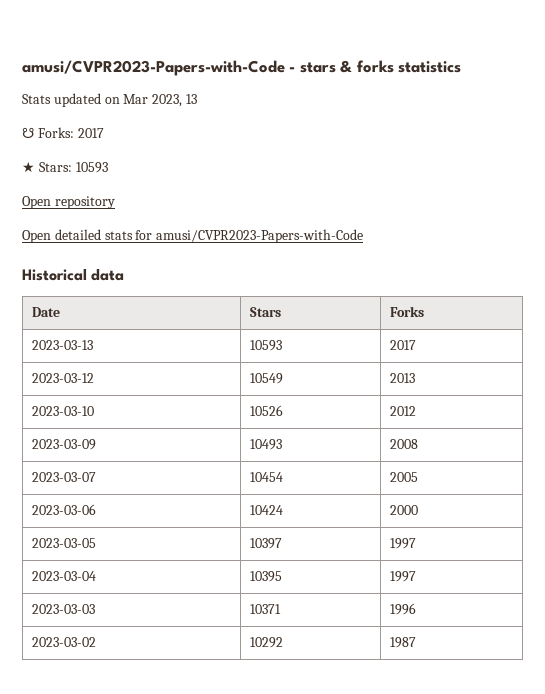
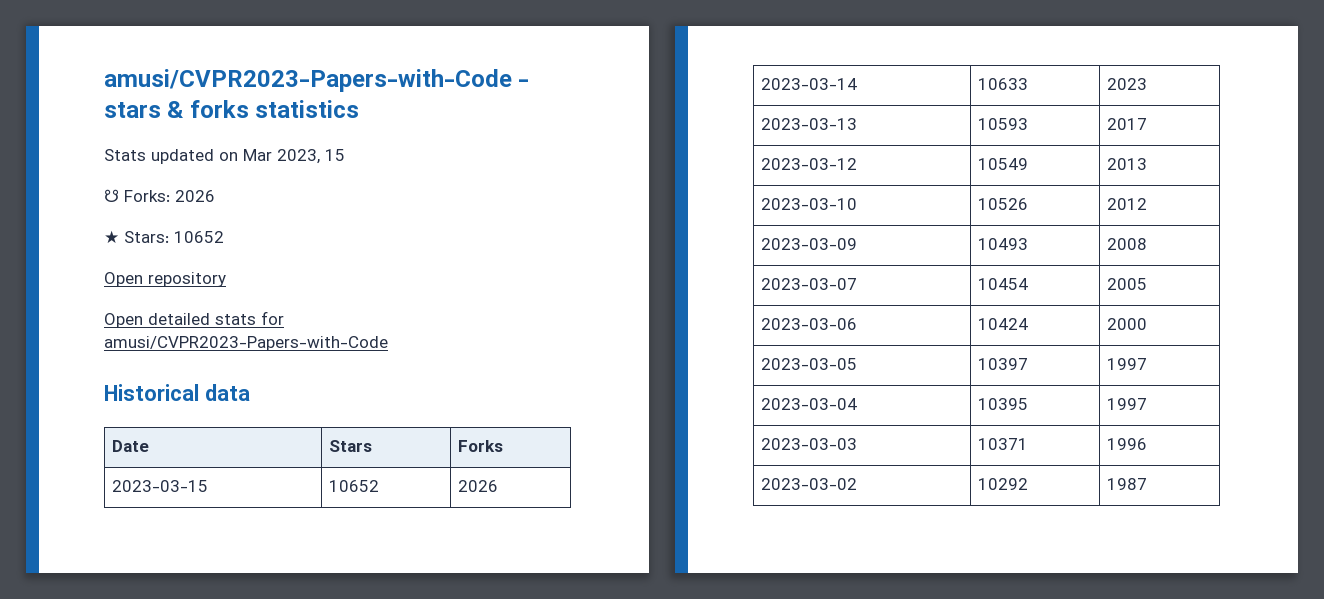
[185,94,197,104] 13 -> [325,149,345,161] 15
[77,128,104,138] 2017 -> [175,190,215,202] 2026
[75,162,108,173] 10593 -> [174,231,224,243] 10652
(425, 311) none -> [111,480,208,492] [328,480,379,492] [457,480,498,492] [760,78,857,90] [977,78,1028,90] [1106,78,1147,90] // 2023-03-15 | 10652 | 2026 // 2023-03-14 | 10633 | 2023

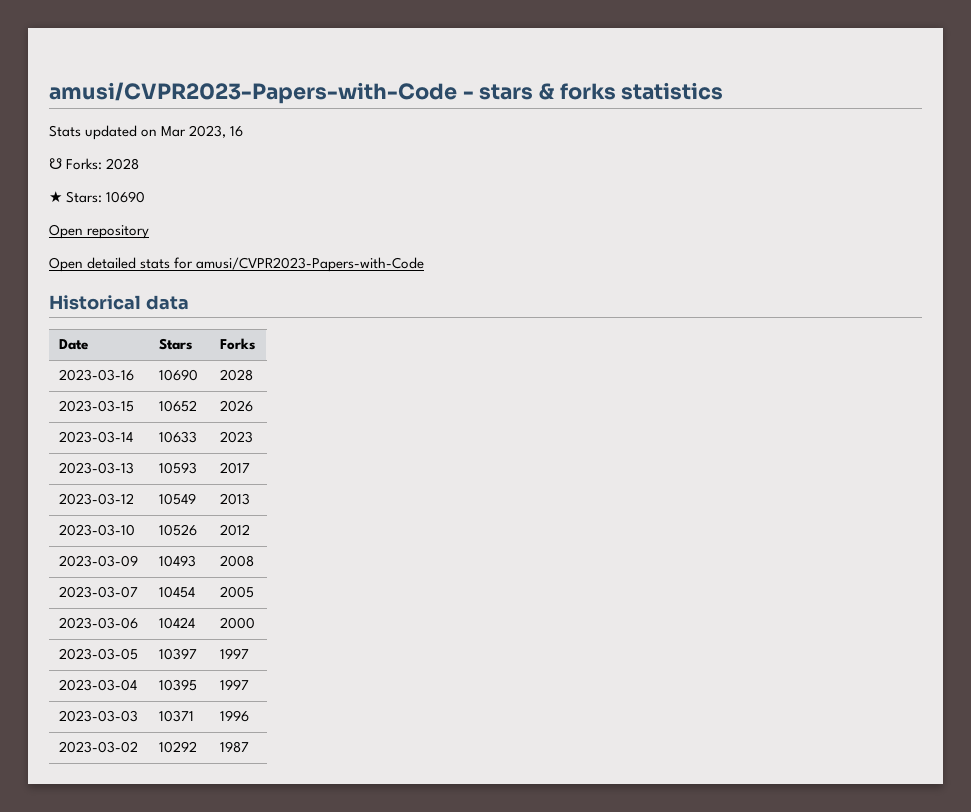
[325,149,345,161] 15 -> [230,126,244,137] 16
[175,190,215,202] 2026 -> [106,158,140,170] 2028
[174,231,224,243] 10652 -> [106,191,146,203] 10690
(503, 446) none -> [59,369,135,381] [159,369,199,381] [220,369,254,381] // 2023-03-16 | 10690 | 2028

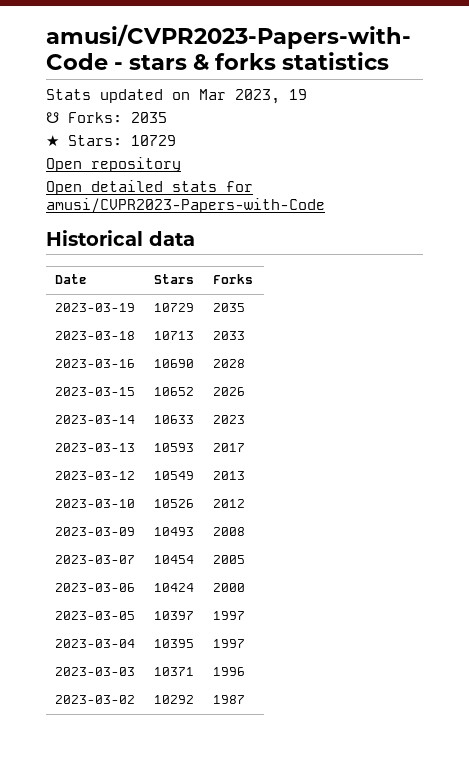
[230,126,244,137] 16 -> [289,89,307,100] 19
[106,158,140,170] 2028 -> [131,112,167,123] 2035
[106,191,146,203] 10690 -> [131,135,176,146] 10729
(256, 344) none -> [55,303,136,312] [154,303,195,312] [213,303,246,312] [55,331,136,340] [154,331,195,340] [213,331,246,340] // 2023-03-19 | 10729 | 2035 // 2023-03-18 | 10713 | 2033

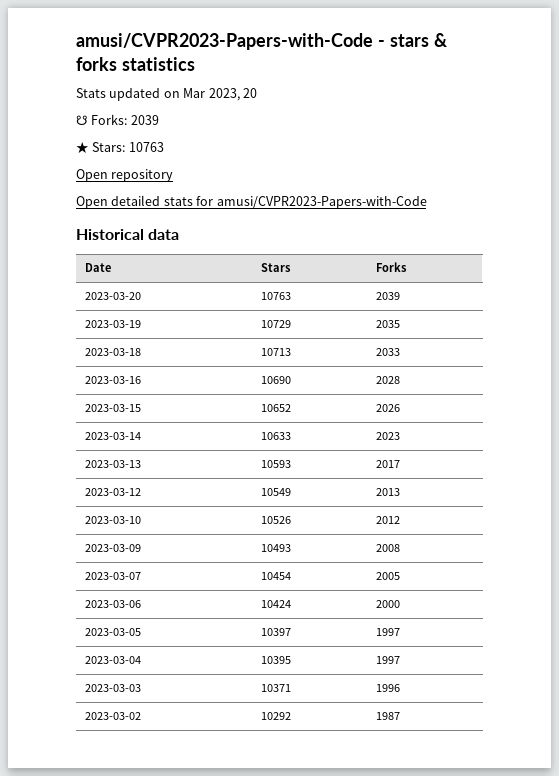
[289,89,307,100] 19 -> [242,88,257,98] 20
[131,112,167,123] 2035 -> [130,115,159,125] 2039
[131,135,176,146] 10729 -> [128,142,164,152] 10763
(254, 279) none -> [84,292,141,300] [260,292,291,300] [375,292,400,300] // 2023-03-20 | 10763 | 2039

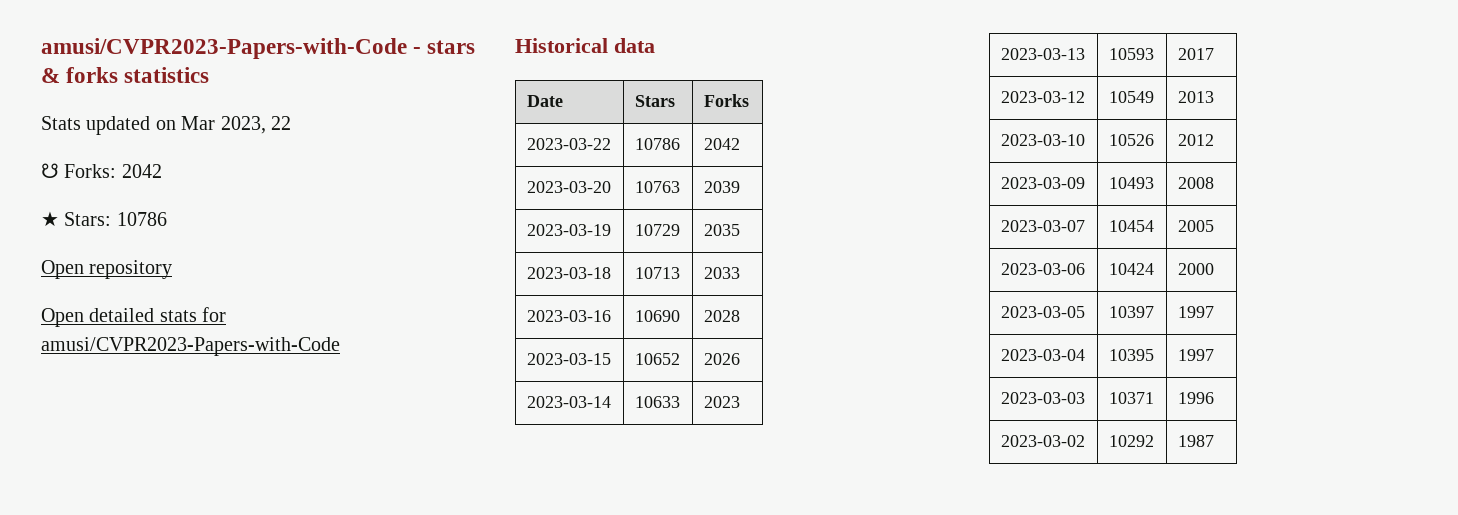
[242,88,257,98] 20 -> [271,116,291,130] 22
[130,115,159,125] 2039 -> [121,164,162,178] 2042
[128,142,164,152] 10763 -> [116,212,167,226] 10786
(407, 267) none -> [526,138,611,150] [634,138,680,150] [703,138,740,150] // 2023-03-22 | 10786 | 2042

